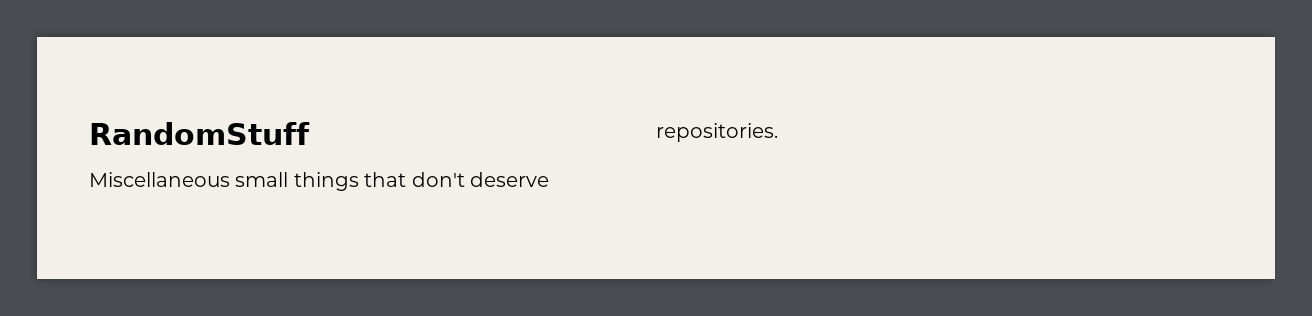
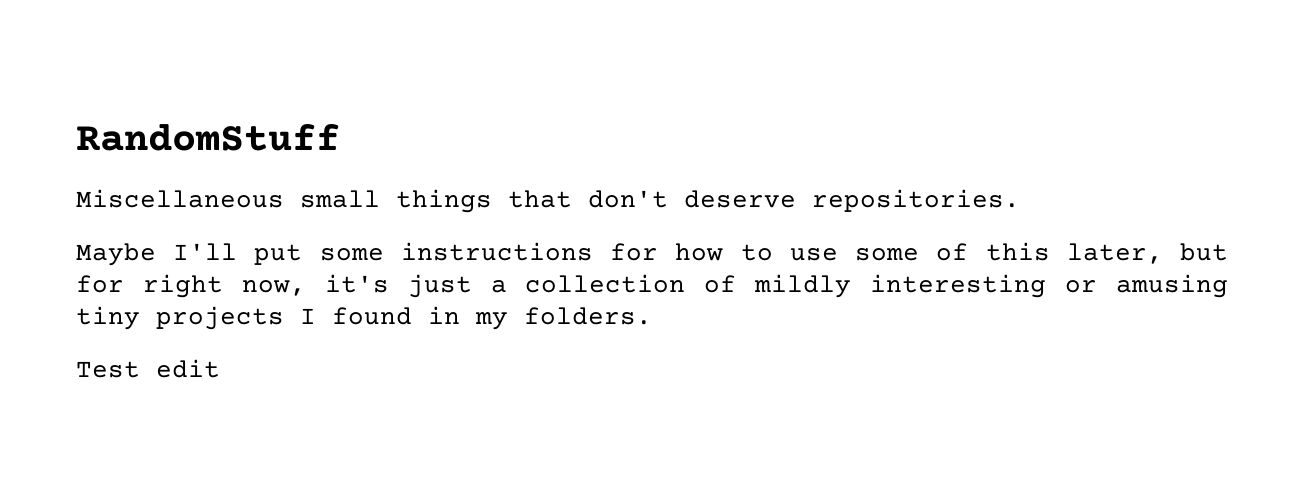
(778, 132) none -> [76,242,1229,266] [76,274,1228,298] [76,306,652,330] [76,359,220,378] // Maybe I'll put some instructions for how to use some of this later, but for right now, it's just a collection of mildly interesting or amusing tiny projects I found in my folders. // Test edit

